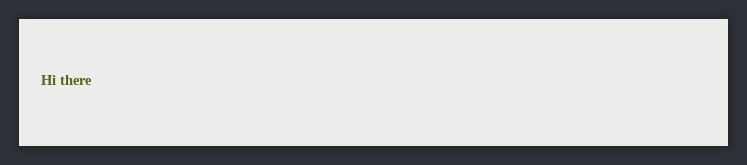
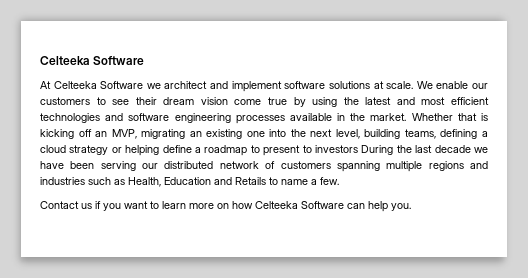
[41,75,92,85] Hi there -> [40,56,145,65] [40,81,489,92] [40,97,489,107] [40,113,489,124] [40,129,489,139] [40,145,488,156] [40,161,489,172] [40,177,339,187] [40,201,411,212] Celteeka Software // At Celteeka Software we architect and implement software solutions at scale. We enable our customers to see their dream vision come true by using the latest and most efficient technologies and software engineering processes available in the market. Whether that is kicking off an MVP, migrating an existing one into the next level, building teams, defining a cloud strategy or helping define a roadmap to present to investors During the last decade we have been serving our distributed network of customers spanning multiple regions and industries such as Health, Education and Retails to name a few. // Contact us if you want to learn more on how Celteeka Software can help you.

